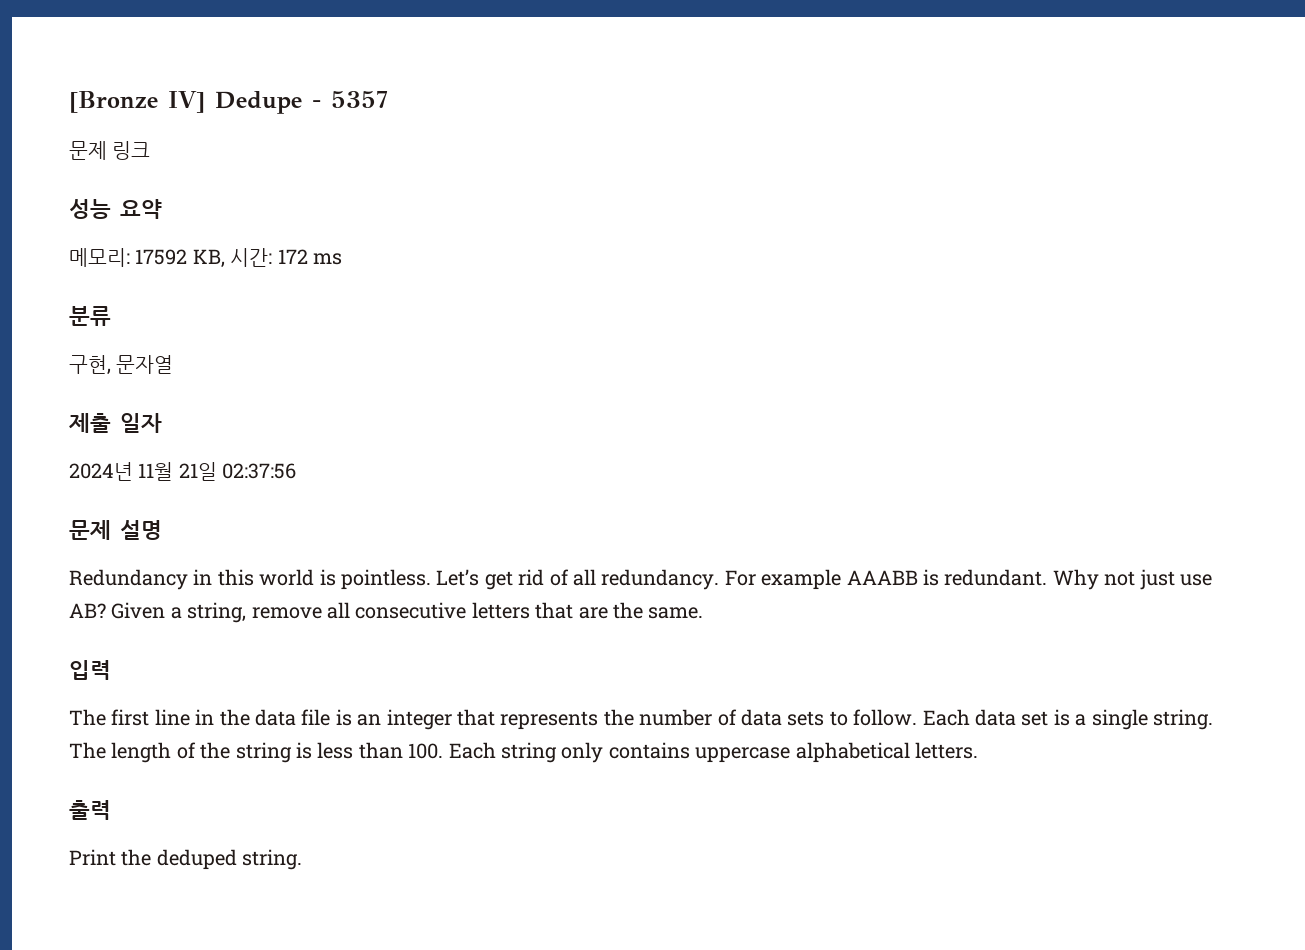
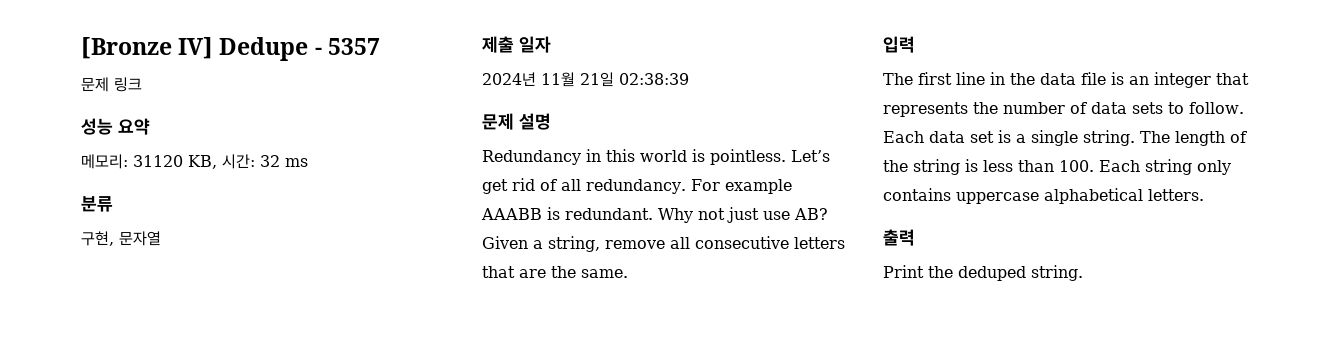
[135,249,188,265] 17592 -> [133,155,183,167] 31120
[277,249,308,264] 172 -> [260,155,280,167] 32
[222,463,297,479] 02:37:56 -> [619,73,689,85] 02:38:39

